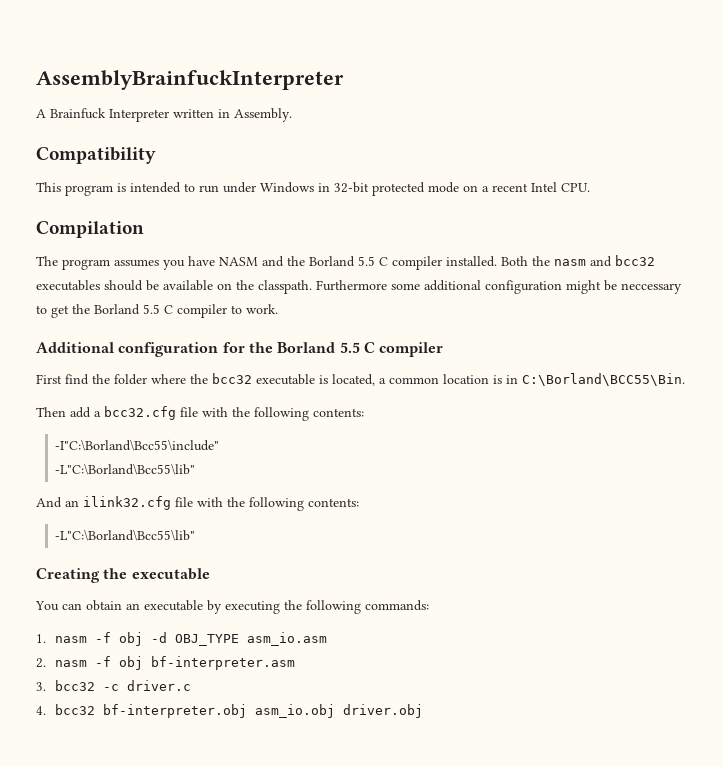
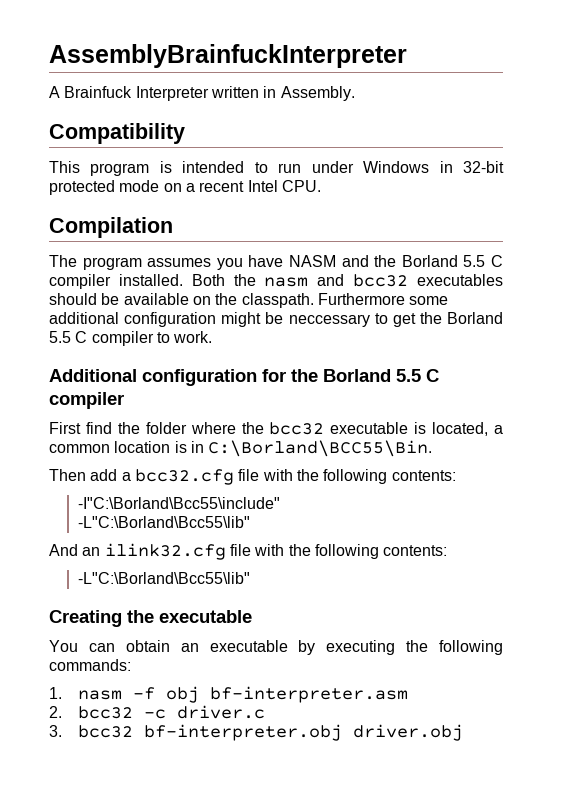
[151,632,328,646] [36,656,144,670] -d OBJ_TYPE asm_io.asm // 2. nasm -f obj -> (199, 694) none
[36,682,46,691] 3. -> [49,706,62,718] 2.
[36,706,46,715] 4. -> [49,725,62,737] 3.
[255,704,336,718] asm_io.obj -> (342, 732) none

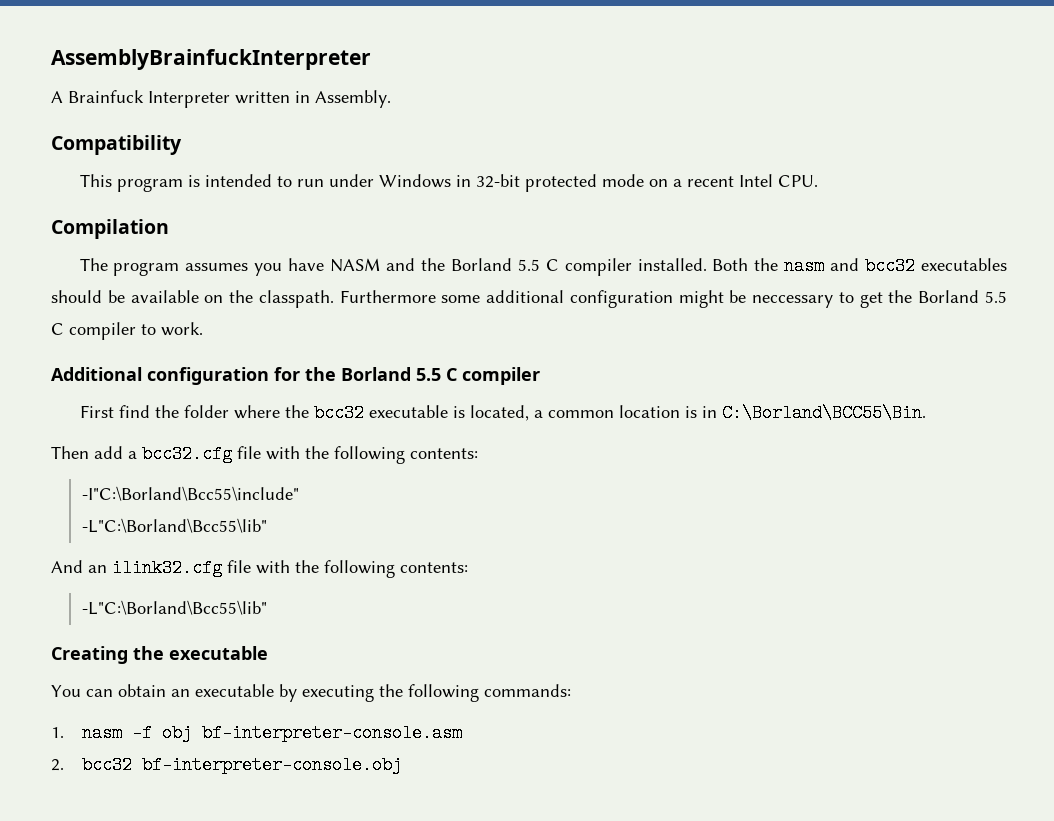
[209,686,408,703] bf-interpreter.asm -> [201,724,462,742] bf-interpreter-console.asm
[143,705,265,719] [49,724,463,741] -c driver.c // 3. bcc32 bf-interpreter.obj driver.obj -> [141,756,402,774] bf-interpreter-console.obj

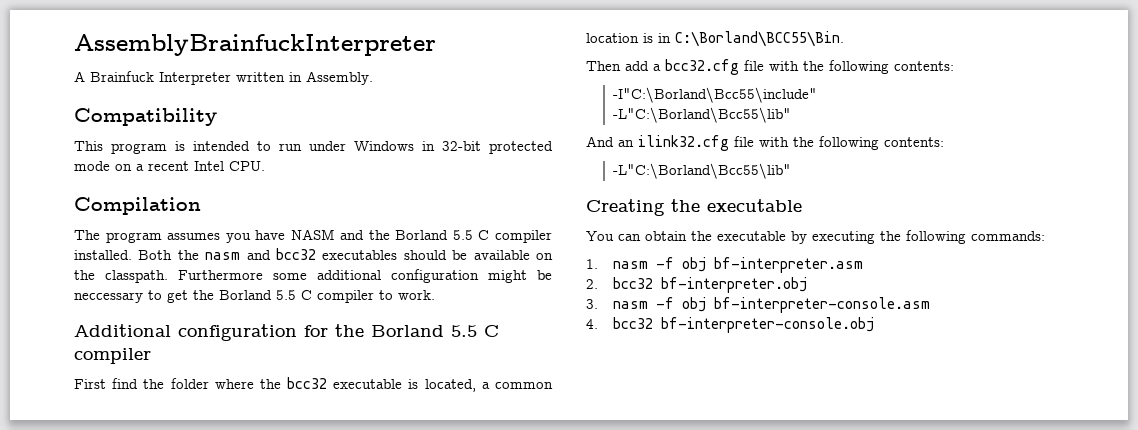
[171,689,190,697] an -> [691,231,712,241] the
(192, 733) none -> [714,257,864,273] [586,277,808,293] [586,297,707,312] bf-interpreter.asm // 2. bcc32 bf-interpreter.obj // 3. nasm -f obj
[51,759,64,771] 2. -> [586,319,598,329] 4.

